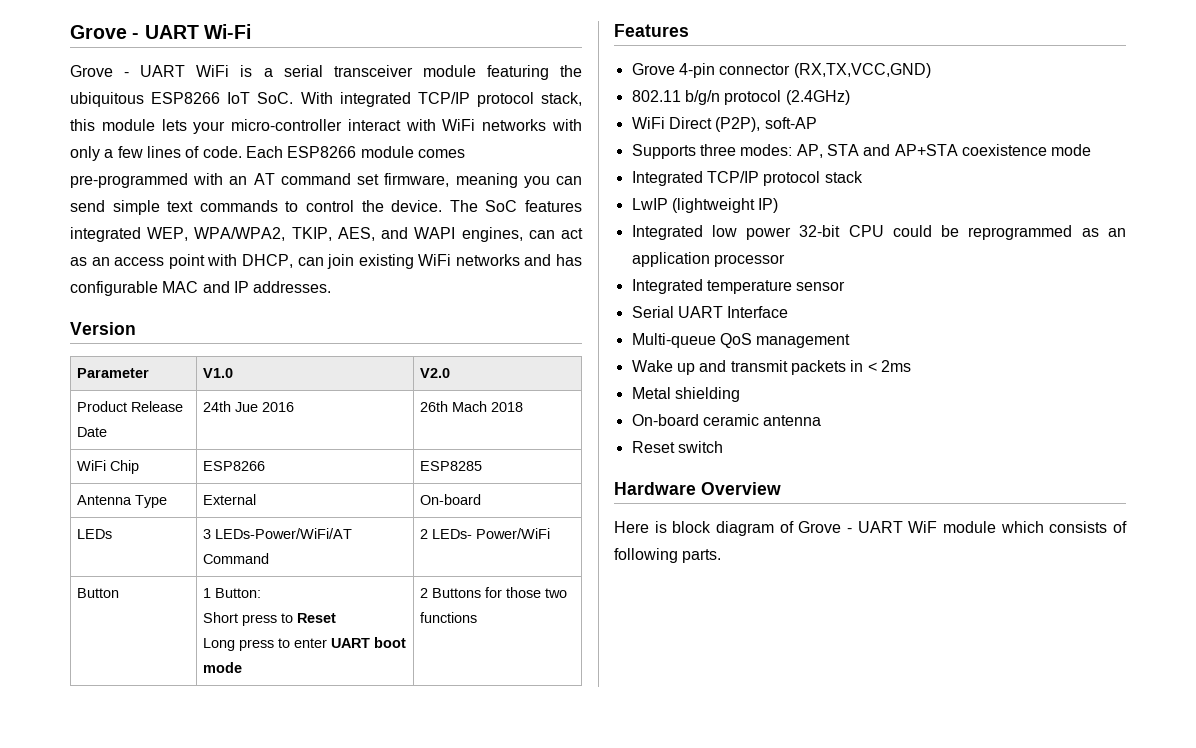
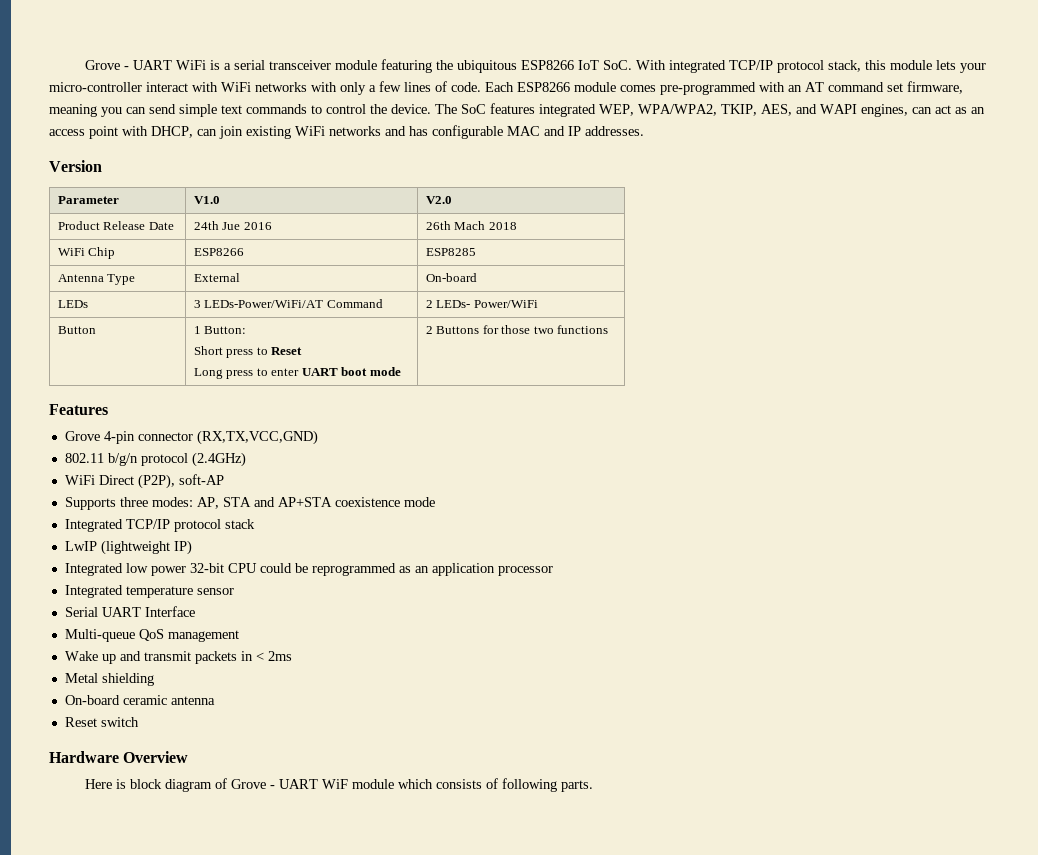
[70,24,251,39] [70,65,186,77] Grove - UART Wi-Fi // Grove - UART -> [85,60,173,70] Grove - UART

